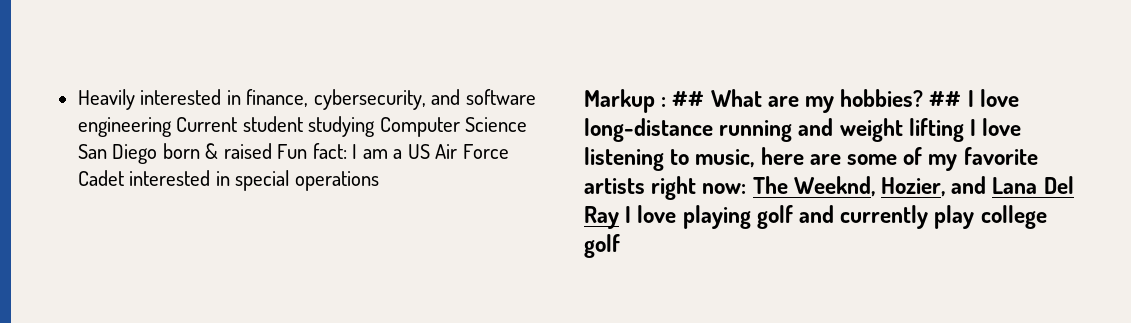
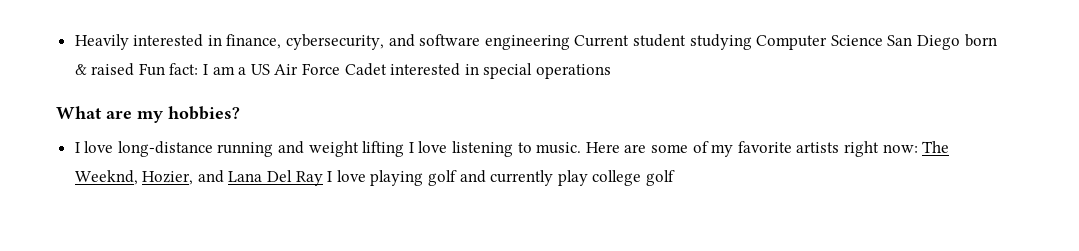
[584,89,705,113] Markup : ## -> (611, 71) none
[929,91,962,107] ## -> (240, 113) //
[695,147,804,168] music, here -> [536,142,620,154] music. Here

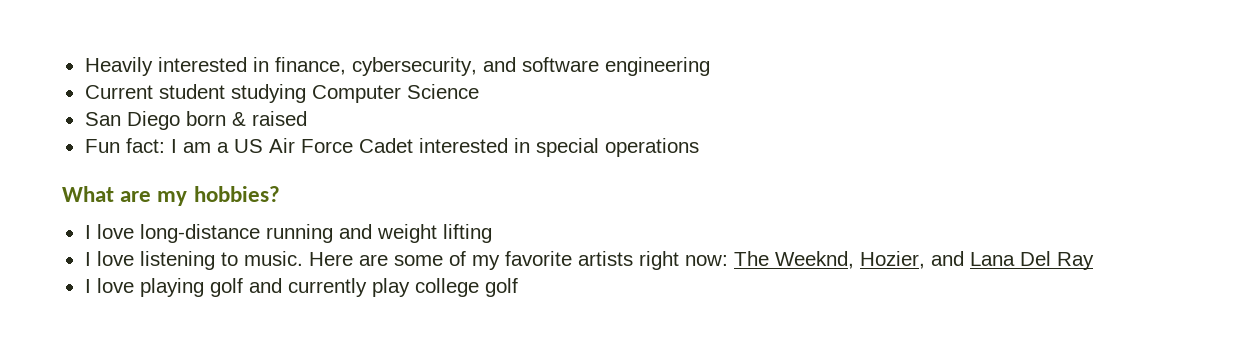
(570, 42) none -> (710, 66) //
(883, 40) none -> (479, 91) //
(135, 69) none -> (307, 118) //
(405, 149) none -> (492, 233) //
(323, 178) none -> (1094, 261) //

